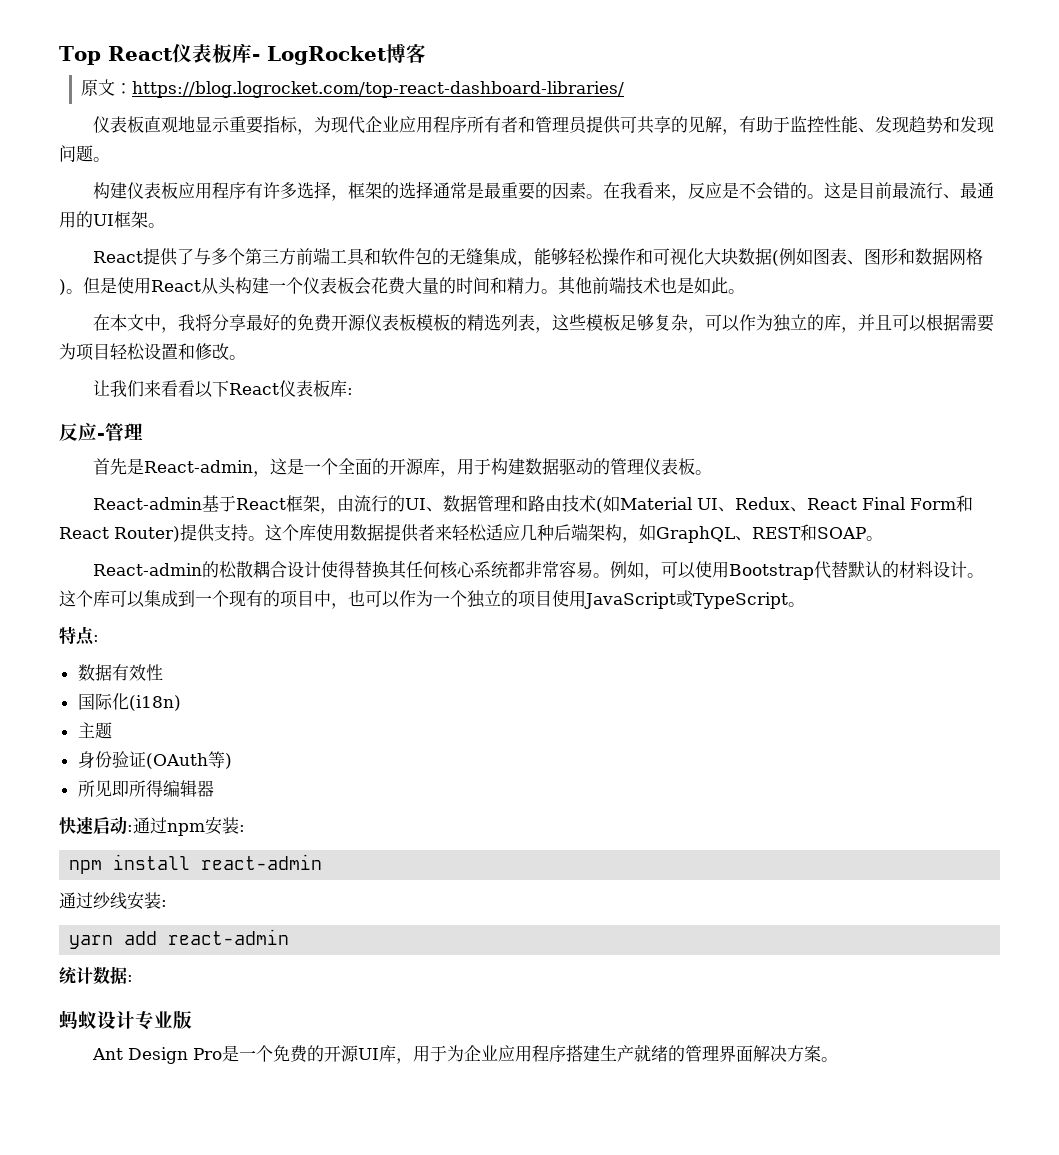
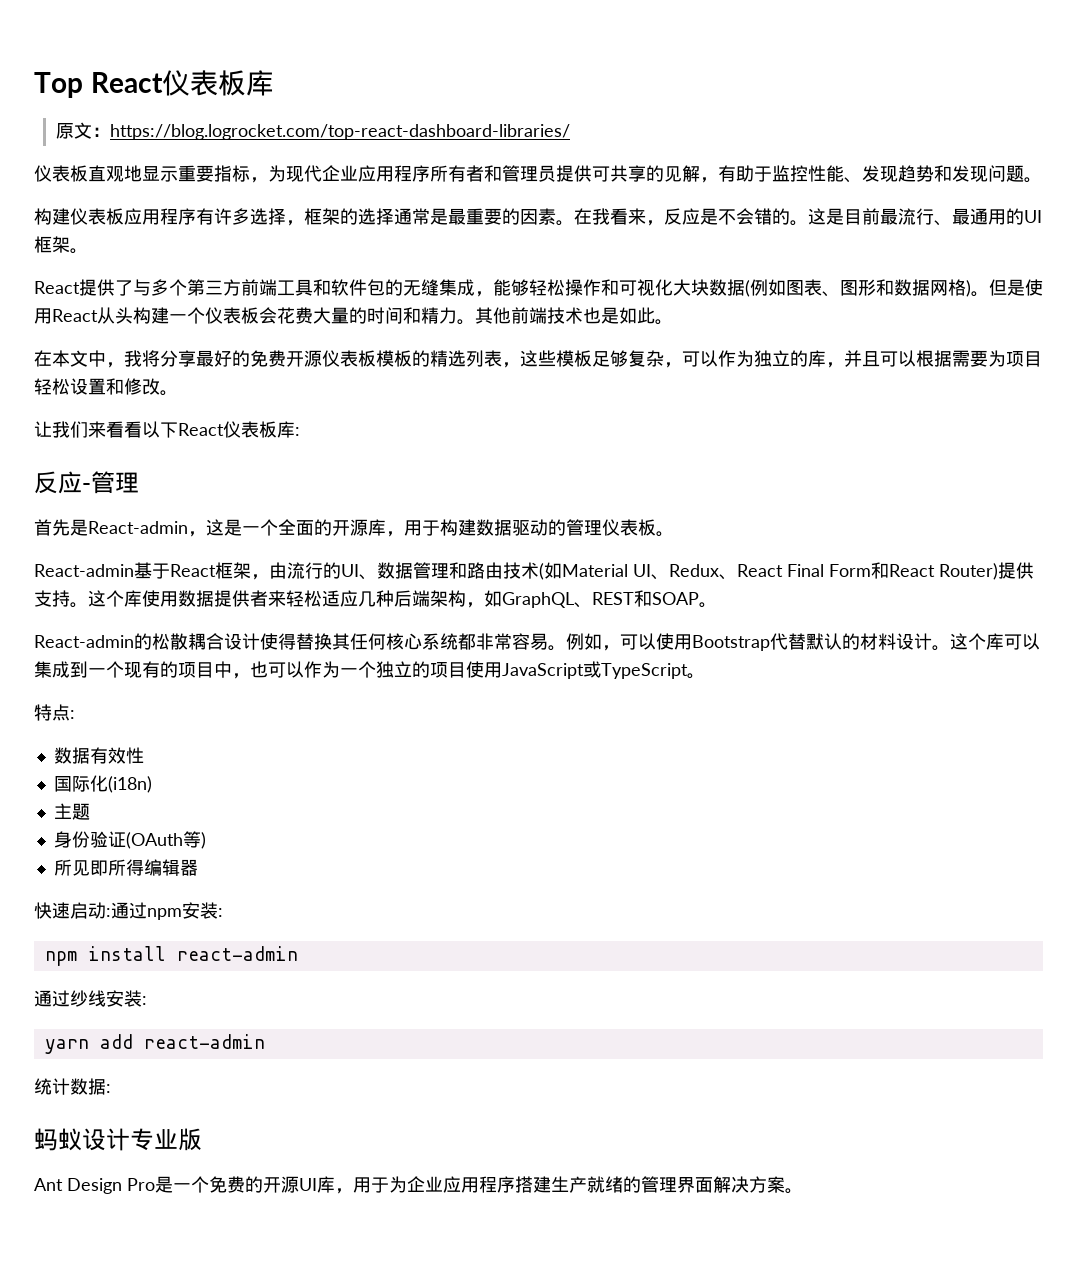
[251,43,426,65] - LogRocket博客 -> (274, 83) none

